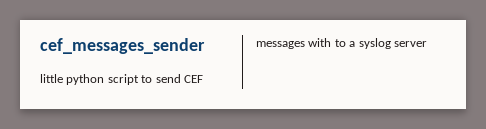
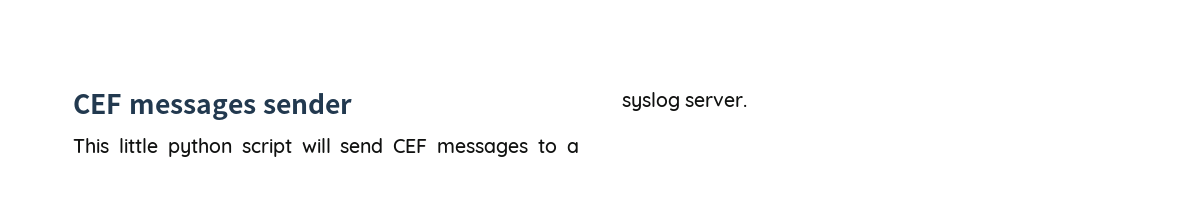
[40,38,205,54] cef_messages_sender // -> [73,93,353,120] [73,138,109,153] CEF messages sender // This
[141,75,153,83] to -> [301,138,331,153] will
[308,38,332,47] with -> (529, 149) none
[393,41,427,47] server -> [685,96,748,107] server.

